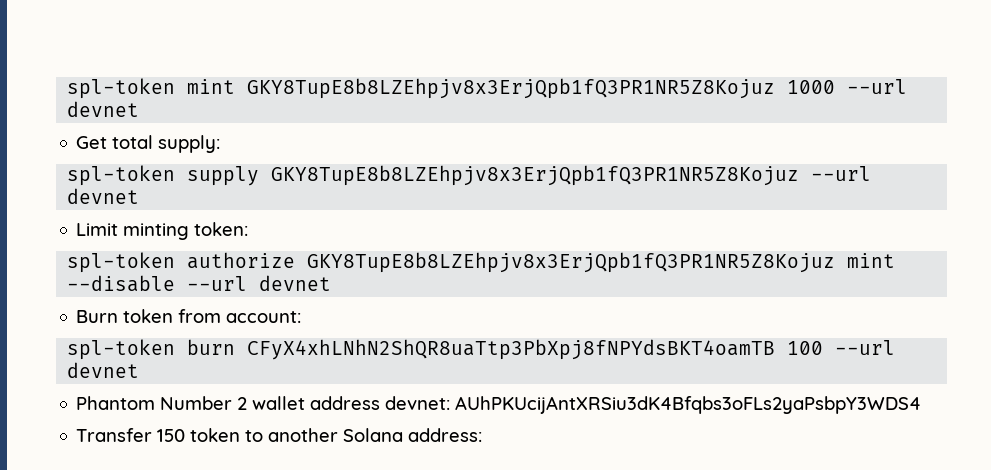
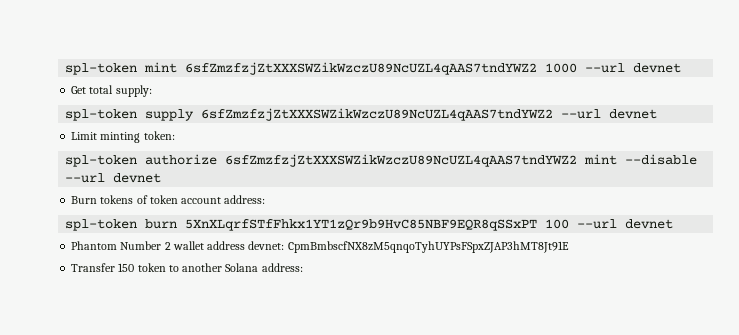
[247,78,776,99] GKY8TupE8b8LZEhpjv8x3ErjQpb1fQ3PR1NR5Z8Kojuz -> [185,62,538,75] 6sfZmzfzjZtXXXSWZikWzczU89NcUZL4qAAS7tndYWZ2
[271,165,800,186] GKY8TupE8b8LZEhpjv8x3ErjQpb1fQ3PR1NR5Z8Kojuz -> [201,108,554,121] 6sfZmzfzjZtXXXSWZikWzczU89NcUZL4qAAS7tndYWZ2
[307,252,836,273] GKY8TupE8b8LZEhpjv8x3ErjQpb1fQ3PR1NR5Z8Kojuz -> [225,154,578,167] 6sfZmzfzjZtXXXSWZikWzczU89NcUZL4qAAS7tndYWZ2
[123,309,302,323] token from account: -> [100,195,266,204] tokens of token account address:
[247,339,776,360] CFyX4xhLNhN2ShQR8uaTtp3PbXpj8fNPYdsBKT4oamTB -> [185,219,538,231] 5XnXLqrfSTfFhkx1YT1zQr9b9HvC85NBF9EQR8qSSxPT
[455,396,922,414] AUhPKUcijAntXRSiu3dK4Bfqbs3oFLs2yaPsbpY3WDS4 -> [287,241,569,253] CpmBmbscfNX8zM5qnqoTyhUYPsFSpxZJAP3hMT8Jt91E

